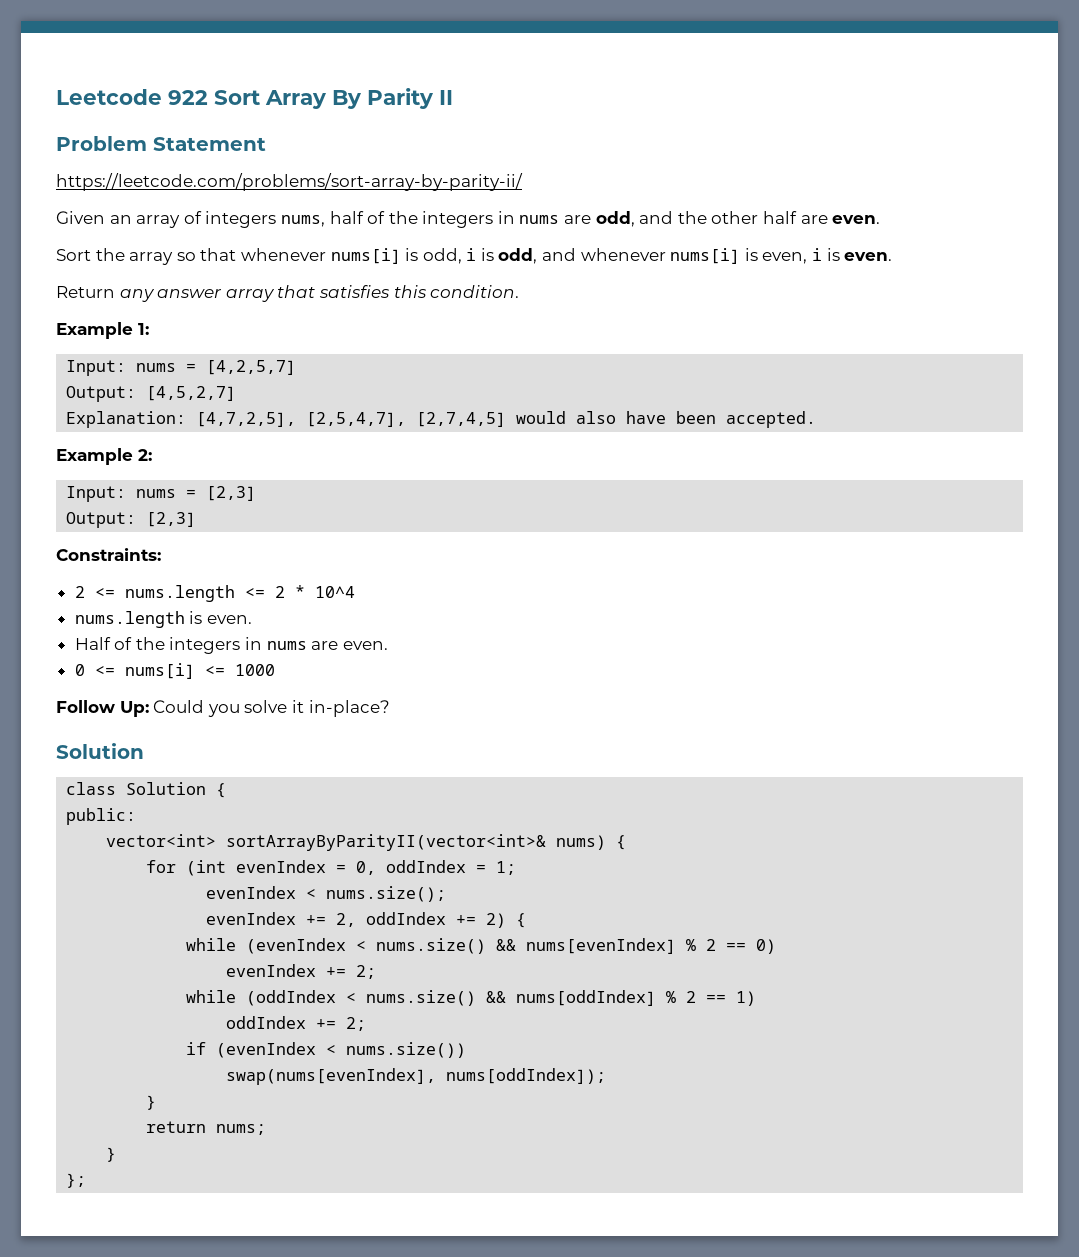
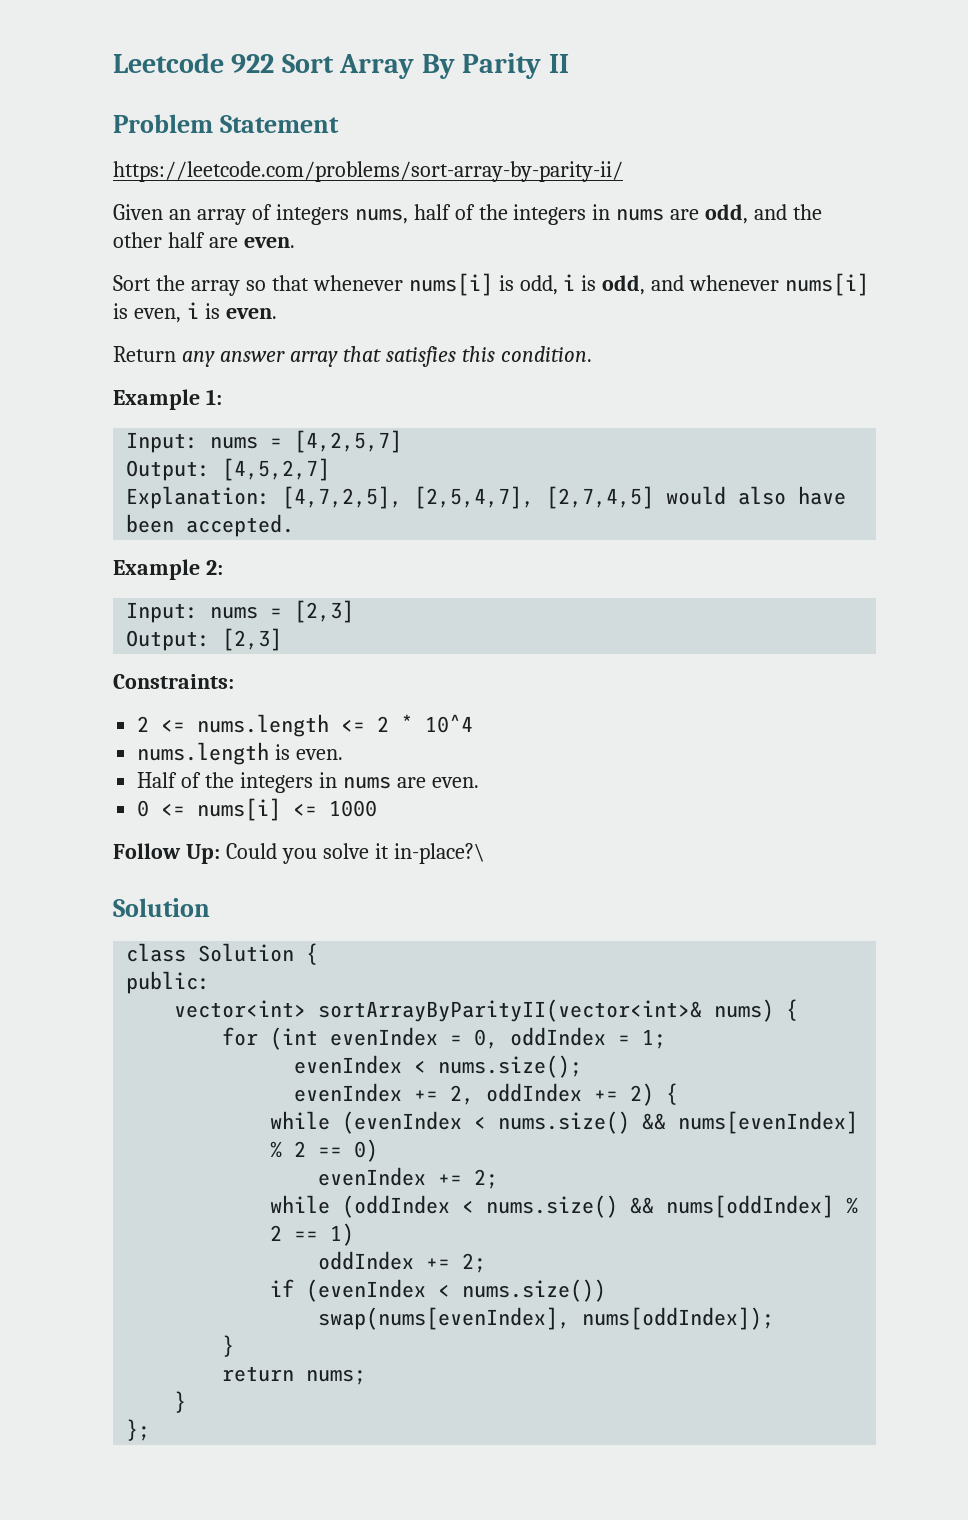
[308,700,390,717] in-place? -> [393,843,485,864] in-place?\

